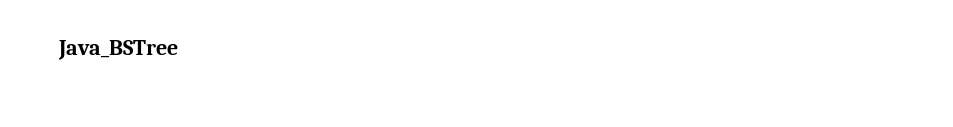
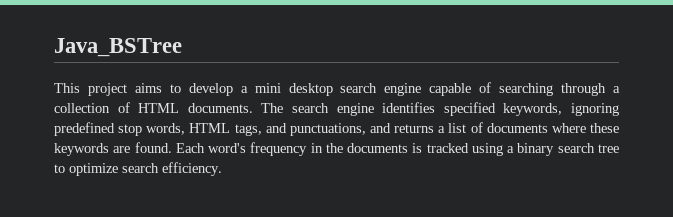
(178, 50) none -> [54,82,621,96] [54,102,620,116] [54,122,620,136] [54,142,619,156] [54,162,222,176] // This project aims to develop a mini desktop search engine capable of searching through a collection of HTML documents. The search engine identifies specified keywords, ignoring predefined stop words, HTML tags, and punctuations, and returns a list of documents where these keywords are found. Each word's frequency in the documents is tracked using a binary search tree to optimize search efficiency.

